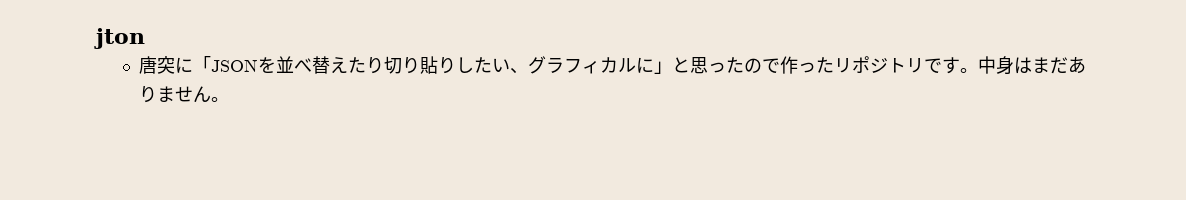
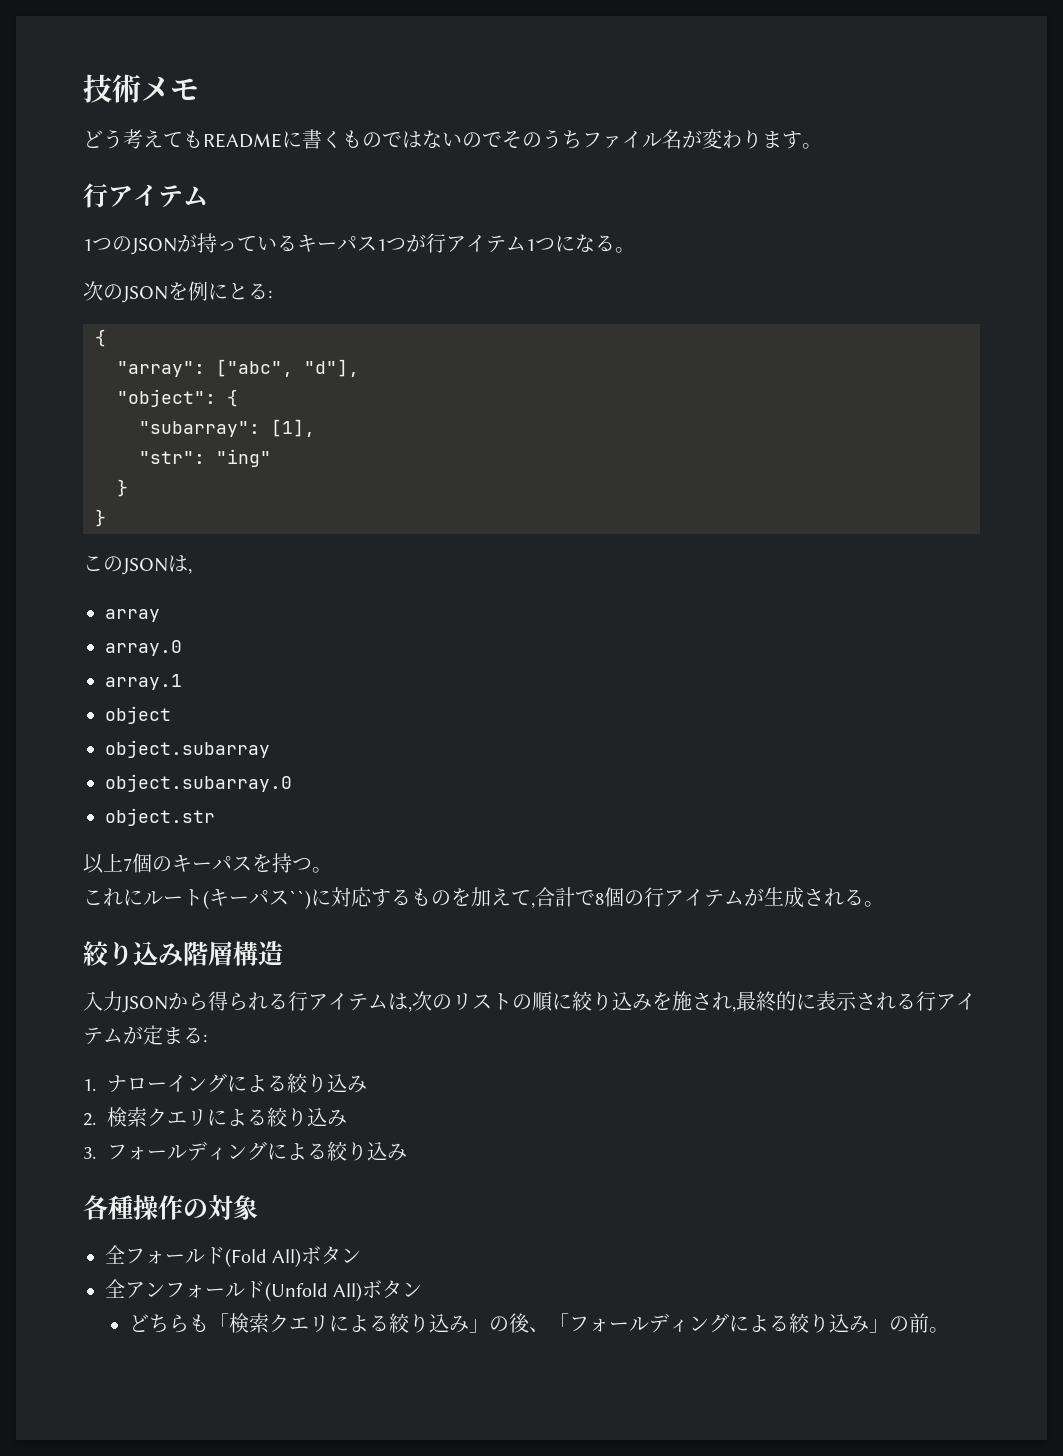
[94,28,145,49] [138,56,1086,75] [138,86,211,103] jton // 唐突に「JSONを並べ替えたり切り貼りしたい、グラフィカルに」と思ったので作ったリポジトリです。中身はまだありません -> [83,74,199,103] [83,129,822,149] [83,183,208,208] [83,233,635,255] [83,281,272,303] [95,329,106,347] [117,359,359,377] [117,389,238,407] [139,419,315,437] [139,449,271,467] [117,479,128,497] [95,509,106,527] [83,555,192,575] [105,609,160,622] [105,640,182,656] [105,674,182,690] [105,706,171,724] [105,740,270,758] [105,774,292,792] [105,808,215,826] [83,853,332,874] [83,887,884,910] [83,941,283,966] [83,991,976,1013] [83,1025,207,1045] [83,1073,367,1093] [83,1107,347,1127] [83,1141,407,1161] [83,1195,258,1220] [105,1245,362,1268] [105,1279,423,1302] [128,1313,929,1333] 技術メモ // どう考えてもREADMEに書くものではないのでそのうちファイル名が変わります。 // 行アイテム // 1つのJSONが持っているキーパス1つが行アイテム1つになる。 // 次のJSONを例にとる: // { // "array": ["abc", "d"], // "object": { // "subarray": [1], // "str": "ing" // } // } // このJSONは, // array // array.0 // array.1 // object // object.subarray // object.subarray.0 // object.str // 以上7個のキーパスを持つ。 // これにルート(キーパス``)に対応するものを加えて,合計で8個の行アイテムが生成される。 // 絞り込み階層構造 // 入力JSONから得られる行アイテムは,次のリストの順に絞り込みを施され,最終的に表示される行アイテムが定まる: // 1.ナローイングによる絞り込み // 2.検索クエリによる絞り込み // 3.フォールディングによる絞り込み // 各種操作の対象 // 全フォールド(Fold All)ボタン // 全アンフォールド(Unfold All)ボタン // どちらも「検索クエリによる絞り込み」の後、「フォールディングによる絞り込み」の前

